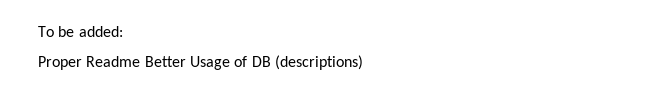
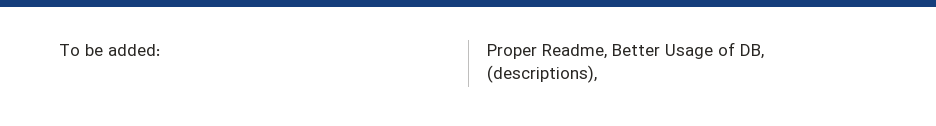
[86,56,141,67] Readme -> [542,44,607,59] Readme,
[251,55,363,70] DB (descriptions) -> [740,44,764,59] [487,65,597,83] DB, (descriptions),

